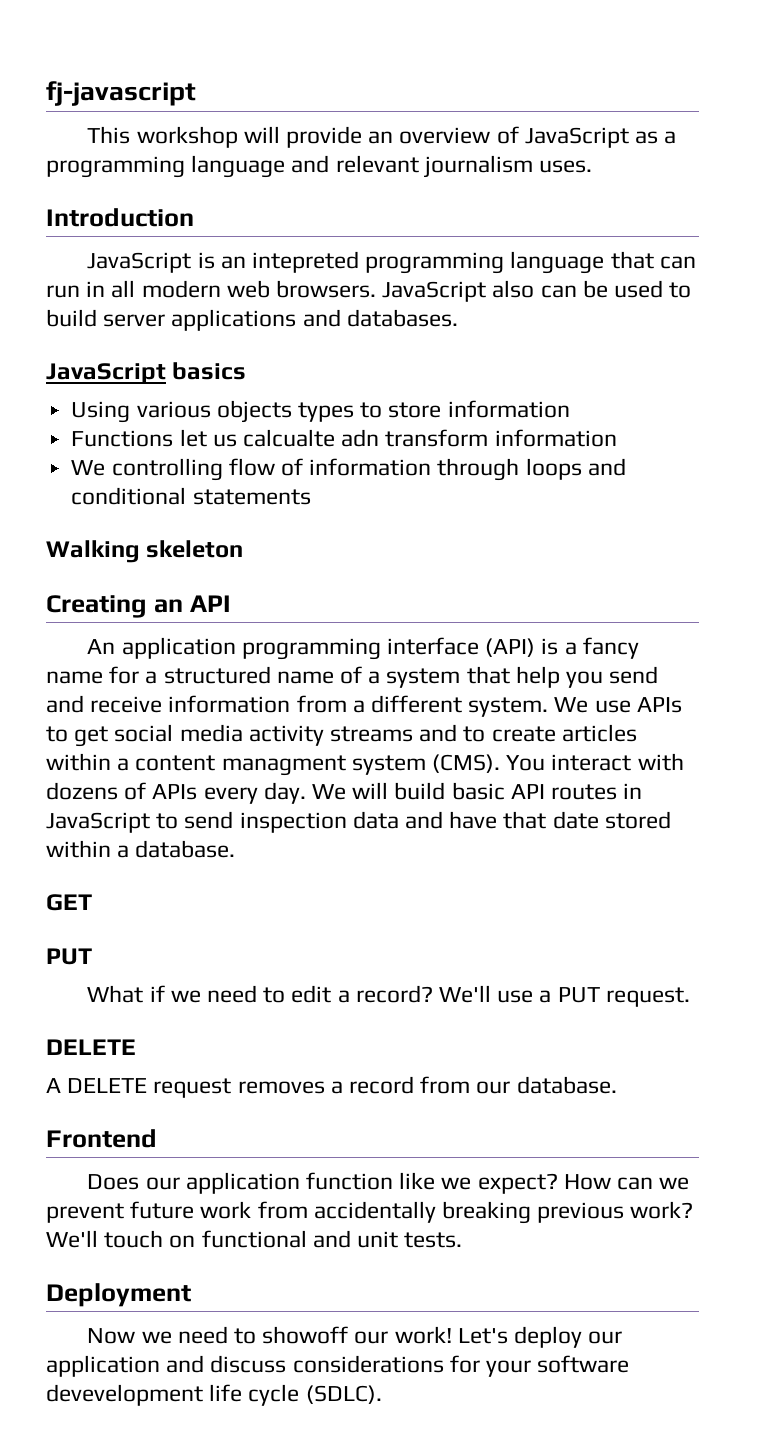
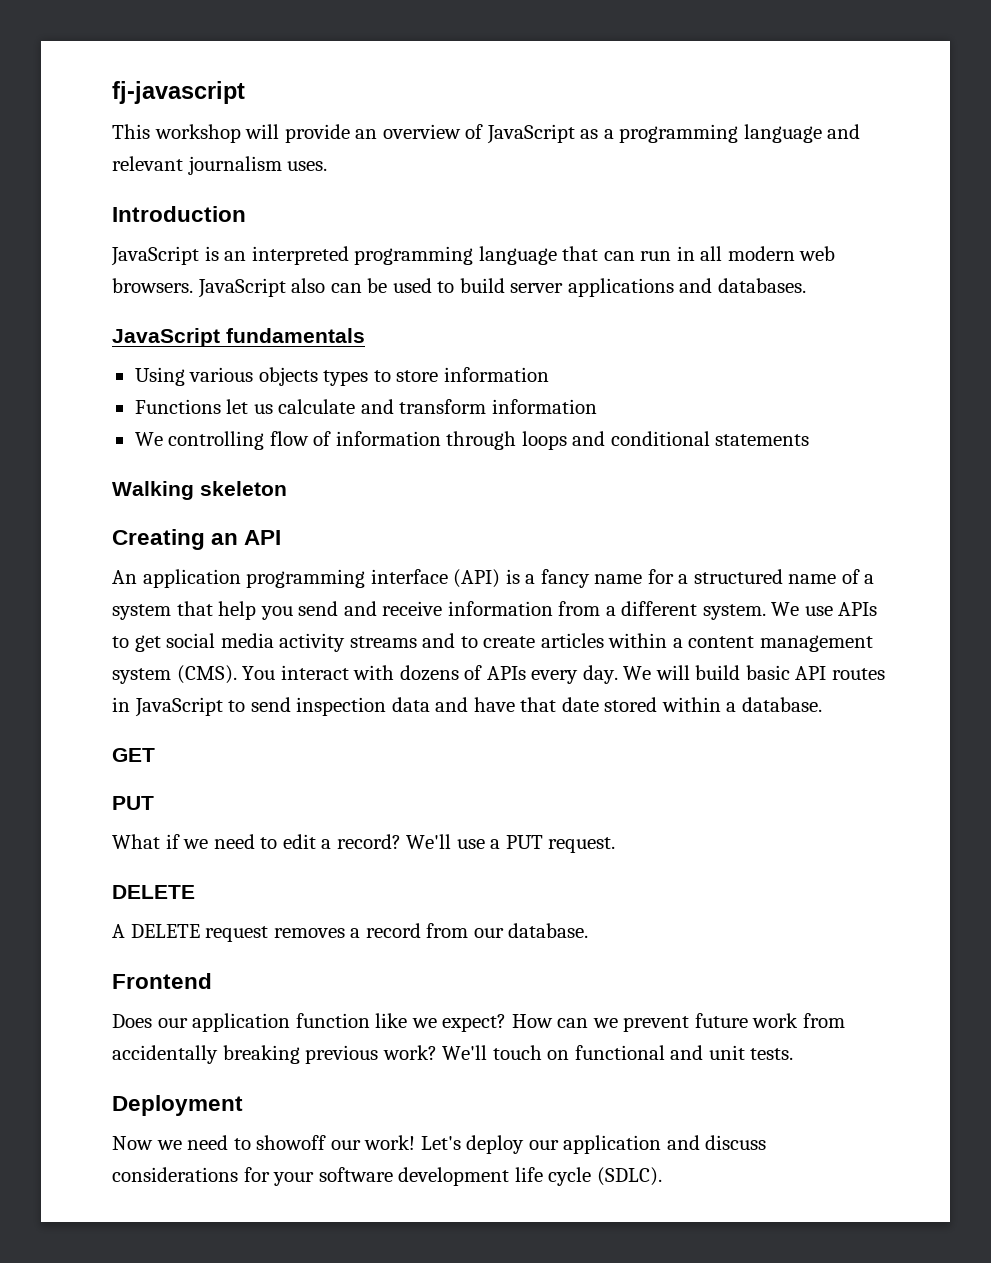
[251,251,359,273] intepreted -> [251,246,349,265] interpreted
[172,362,247,380] basics -> [226,328,365,343] fundamentals
[242,429,380,447] calcualte adn -> [278,399,394,414] calculate and
[221,755,346,776] managment -> [759,635,873,652] management
[46,1384,203,1406] devevelopment -> [398,1167,510,1186] development

